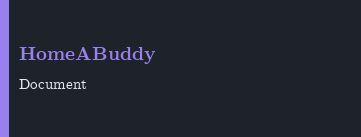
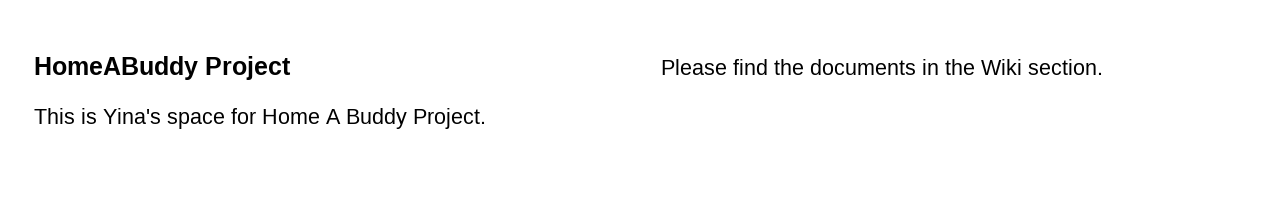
[19,79,87,89] // Document -> [205,56,291,80] [34,108,486,129] [661,59,1103,75] Project // This is Yina's space for Home A Buddy Project. // Please find the documents in the Wiki section.

